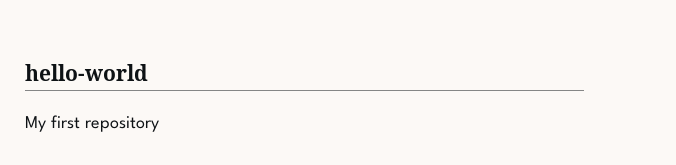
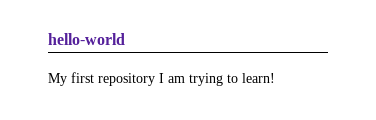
(159, 124) none -> [159,73,275,86] I am trying to learn!

